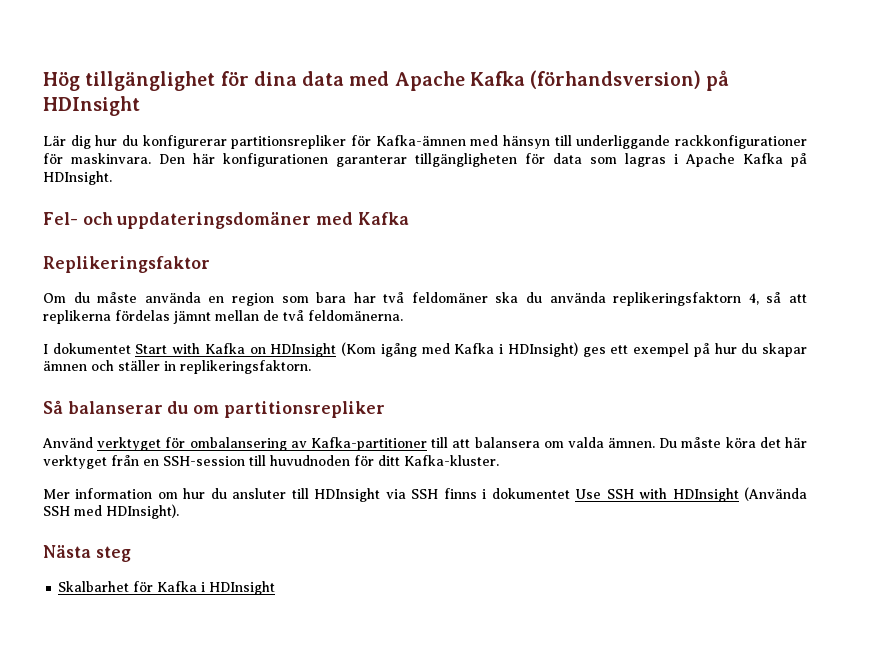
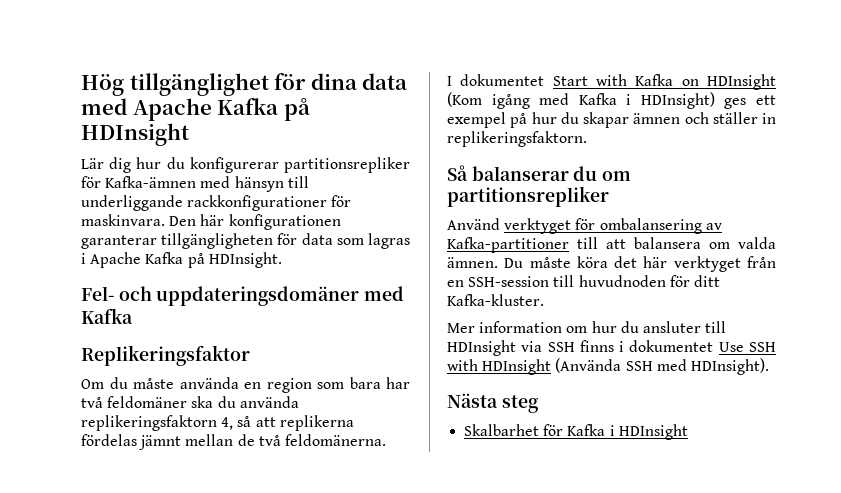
[530,70,702,89] (förhandsversion) -> (279, 106) none

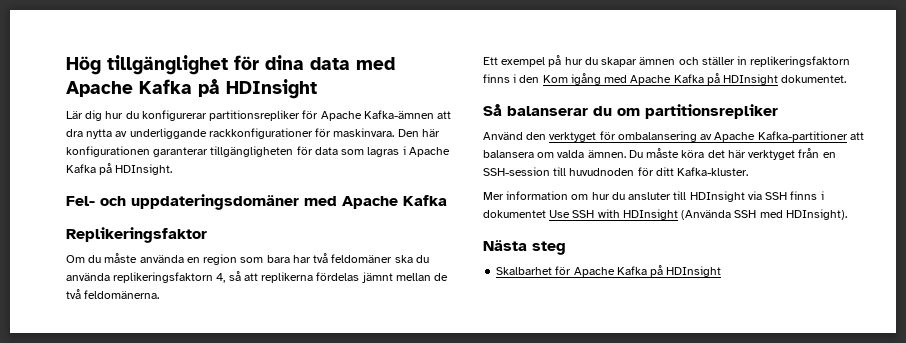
[105,176,309,192] Kafka-ämnen med hänsyn till -> [320,110,452,121] [66,129,128,139] Apache Kafka-ämnen att dra nytta av
(405, 293) none -> [342,196,398,209] Apache
[447,74,776,90] [447,92,776,109] I dokumentet Start with Kafka on HDInsight (Kom igång med Kafka i HDInsight) ges ett -> [483,57,498,65] Ett
[447,131,587,147] replikeringsfaktorn. -> [750,56,851,67] [483,73,847,85] replikeringsfaktorn finns i den Kom igång med Apache Kafka på HDInsight dokumentet.
(500, 224) none -> [526,132,547,140] den
[447,237,598,253] Kafka-partitioner till -> [714,131,848,142] Apache Kafka-partitioner
[567,424,615,436] Kafka i -> [573,265,664,277] Apache Kafka på

